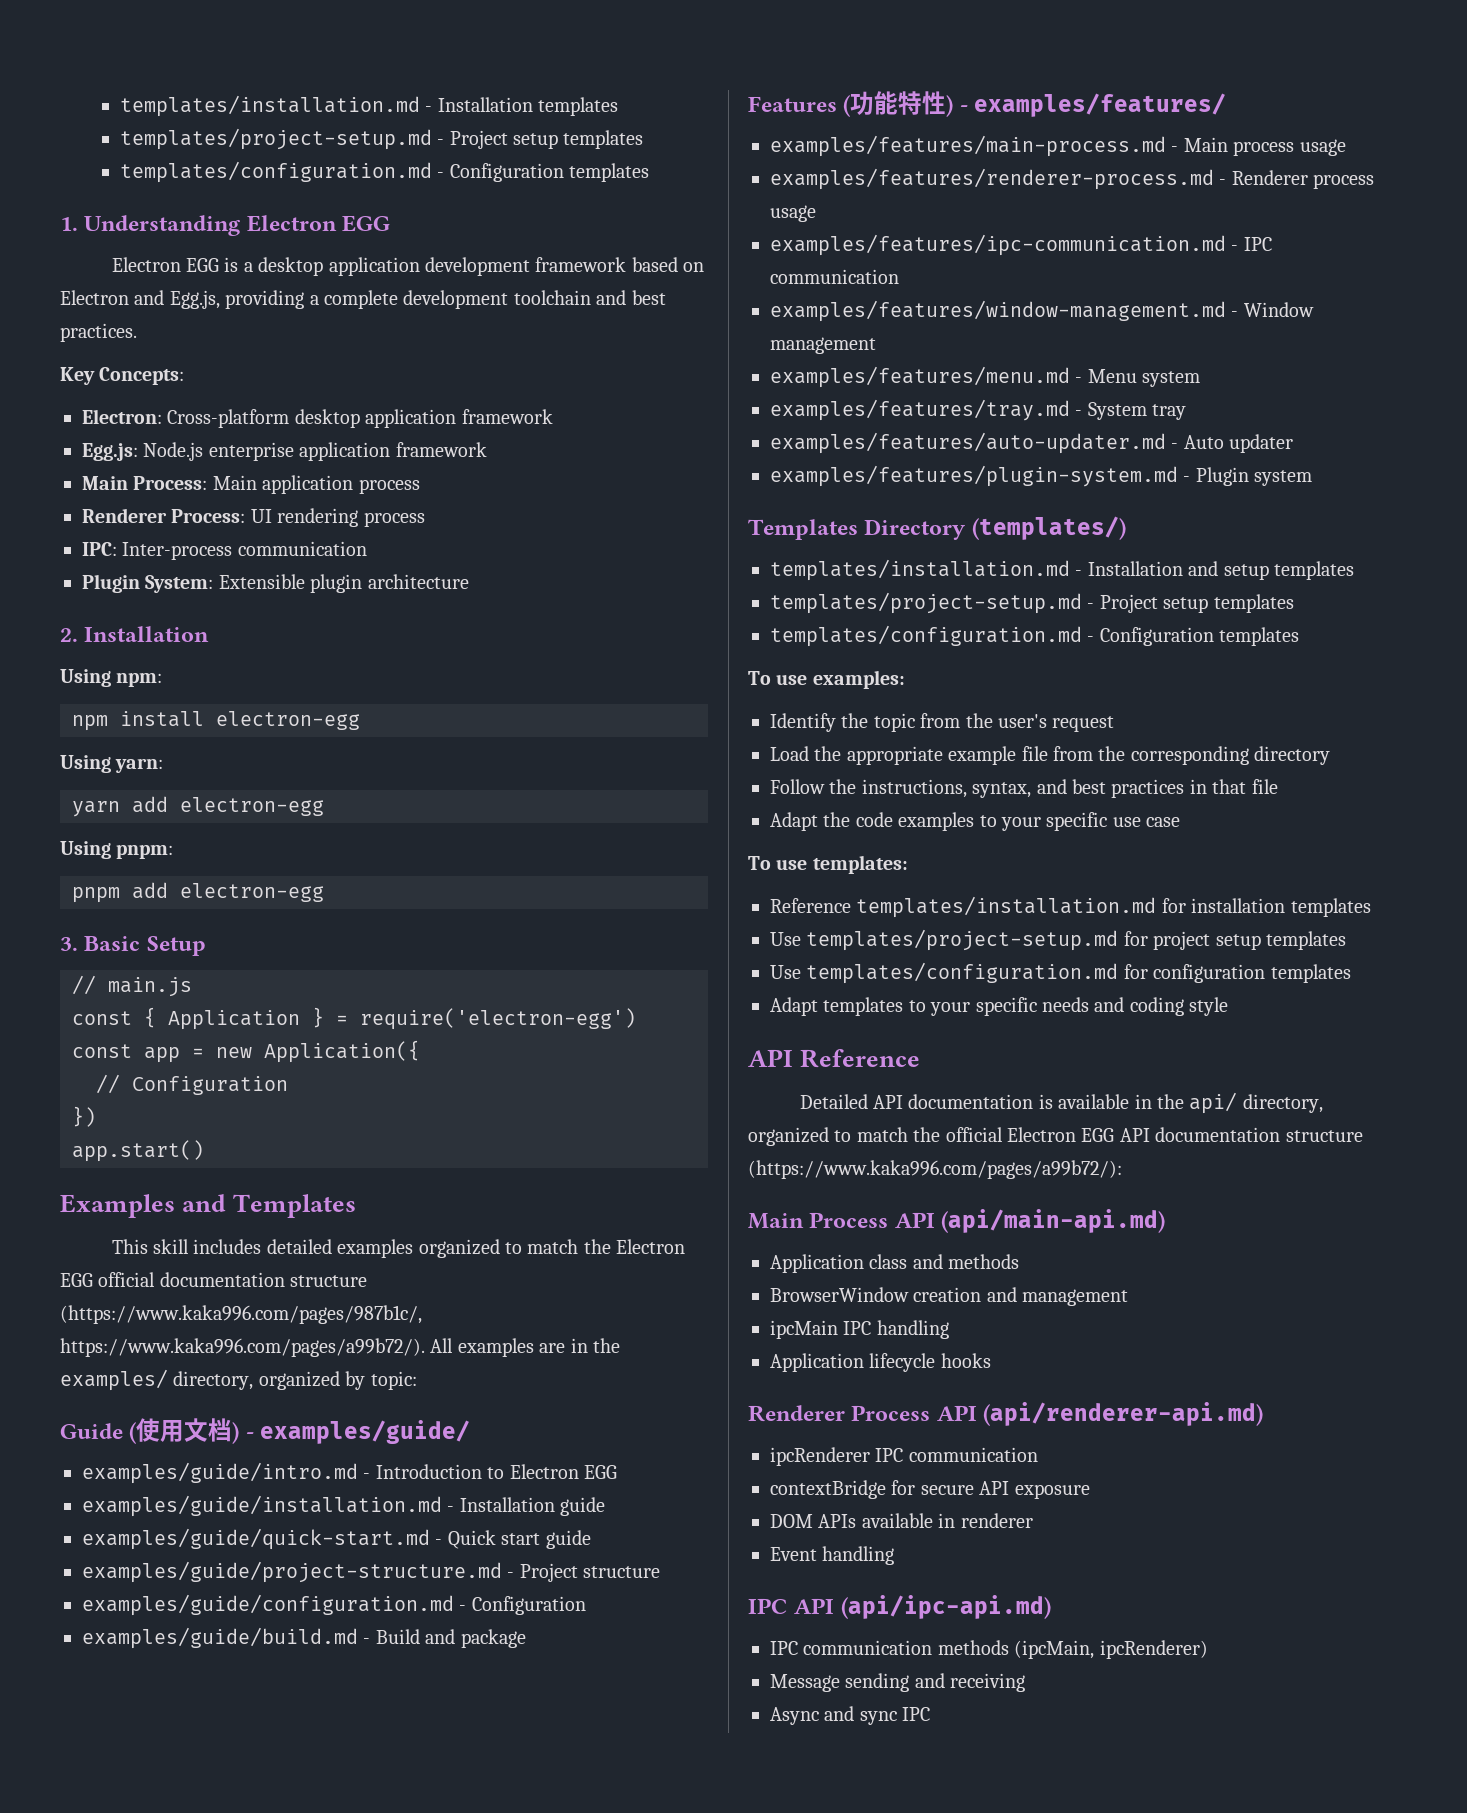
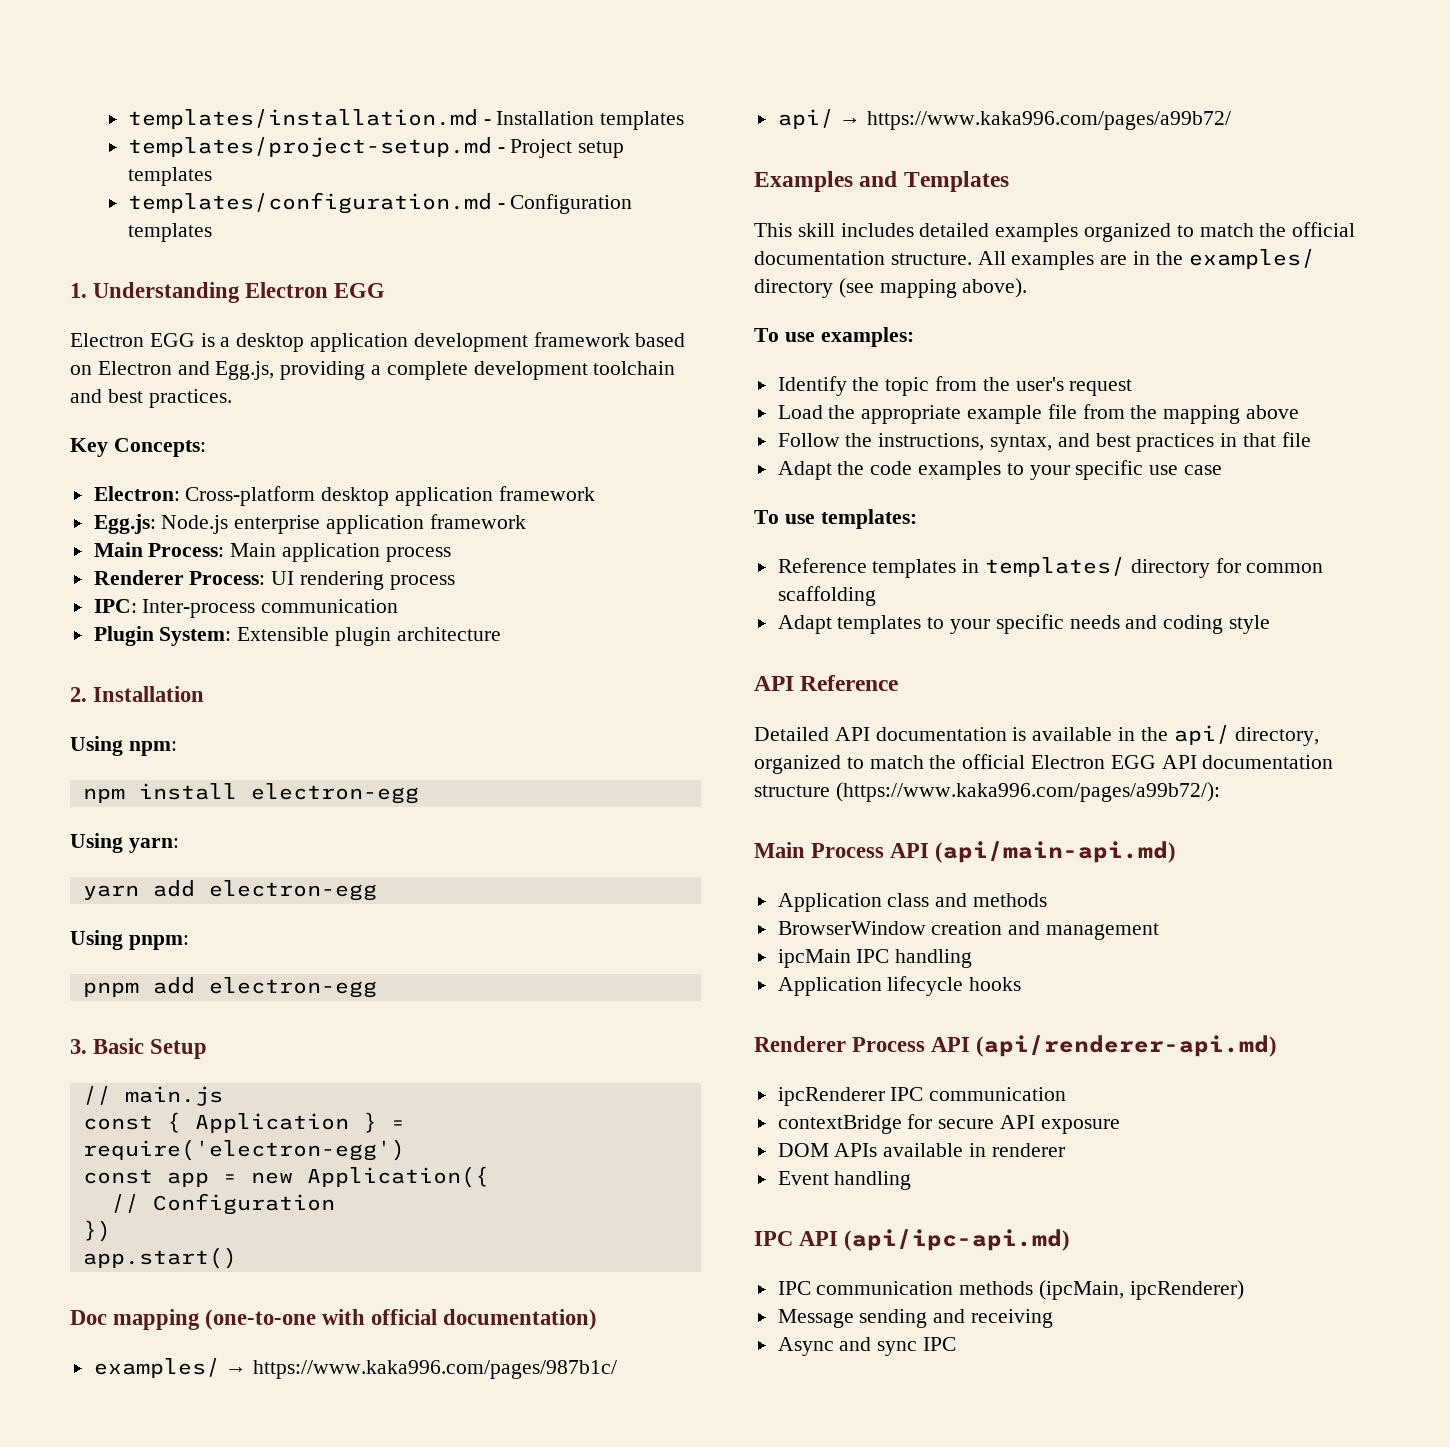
(204, 1151) none -> [70,1309,598,1330] [93,1358,618,1379] [777,109,1232,130] // Doc mapping (one-to-one with official documentation) // examples/ → https://www.kaka996.com/pages/987b1c/ // api/ → https://www.kaka996.com/pages/a99b72/
[616,1239,686,1254] [60,1272,368,1287] [60,1305,422,1324] [60,1338,425,1357] Electron EGG official documentation structure (https://www.kaka996.com/pages/987b1c/, https://www.kaka996.com/pages/a99b72/). -> [1292,222,1356,237] [754,251,972,265] official documentation structure.
[173,1371,417,1390] [60,1418,471,1444] [82,1462,617,1484] [82,1495,606,1517] [82,1528,591,1550] [82,1561,661,1583] [82,1594,586,1616] [82,1627,526,1649] [748,91,1227,117] [770,135,1346,157] [770,168,1375,190] [770,205,816,222] [770,234,1272,256] [770,269,899,284] [770,300,1314,322] [770,337,876,354] [770,366,1201,388] [770,399,1187,421] [770,432,1294,454] [770,465,1313,487] [748,516,1126,540] [770,559,1354,581] [770,592,1294,614] [770,625,1300,647] directory, organized by topic: // Guide (使用文档) - examples/guide/ // examples/guide/intro.md - Introduction to Electron EGG // examples/guide/installation.md - Installation guide // examples/guide/quick-start.md - Quick start guide // examples/guide/project-structure.md - Project structure // examples/guide/configuration.md - Configuration // examples/guide/build.md - Build and package // Features (功能特性) - examples/features/ // examples/features/main-process.md - Main process usage // examples/features/renderer-process.md - Renderer process usage // examples/features/ipc-communication.md - IPC communication // examples/features/window-management.md - Window management // examples/features/menu.md - Menu system // examples/features/tray.md - System tray // examples/features/auto-updater.md - Auto updater // examples/features/plugin-system.md - Plugin system // Templates Directory (templates/) // templates/installation.md - Installation and setup templates // templates/project-setup.md - Project setup templates // templates/configuration.md - Configuration templates -> [754,278,1028,298] directory (see mapping above).
[1130,746,1331,765] corresponding directory -> [1163,405,1300,424] mapping above
[856,896,1371,918] [770,929,1346,951] [770,962,1351,984] templates/installation.md for installation templates // Use templates/project-setup.md for project setup templates // Use templates/configuration.md for configuration templates -> [872,557,1324,578] [777,586,876,606] templates in templates/ directory for common scaffolding

